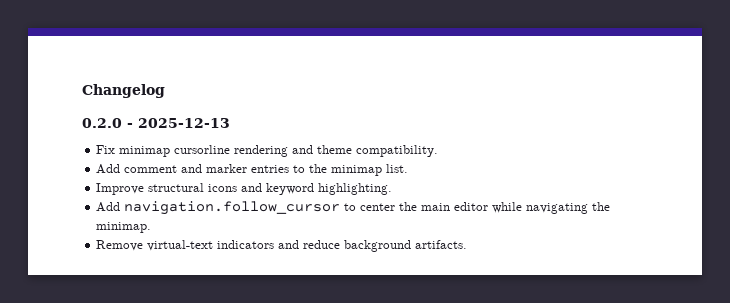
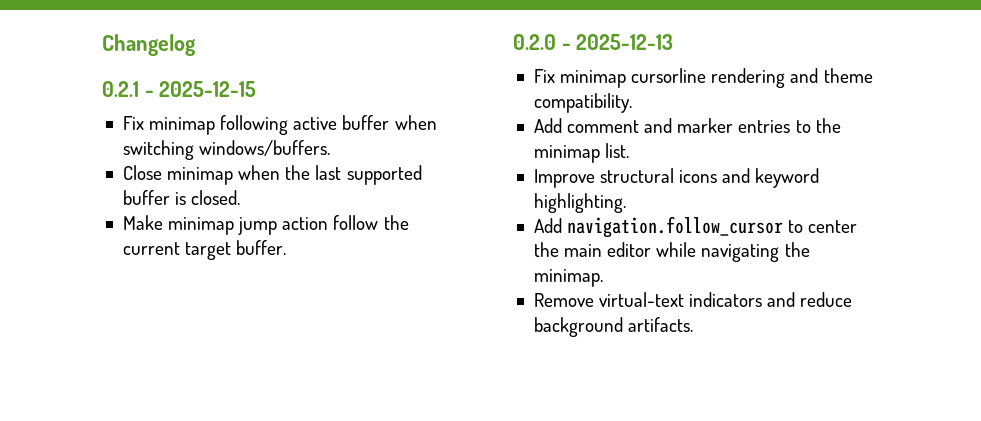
(165, 91) none -> [102,81,257,97] [122,115,437,135] [122,140,331,160] [122,165,422,185] [122,190,241,205] [122,215,409,235] [122,240,287,260] // 0.2.1 - 2025-12-15 // Fix minimap following active buffer when switching windows/buffers. // Close minimap when the last supported buffer is closed. // Make minimap jump action follow the current target buffer.

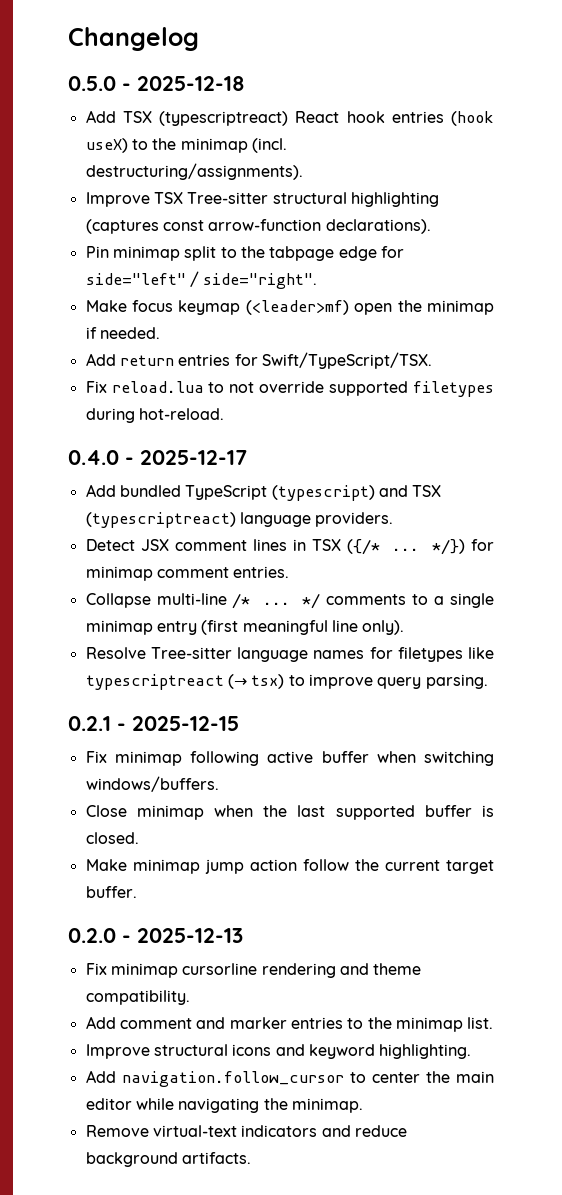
(196, 45) none -> [68,76,245,91] [85,110,494,126] [85,138,287,153] [85,163,303,180] [85,192,439,207] [85,219,431,234] [85,246,404,261] [85,271,318,289] [85,300,494,315] [85,327,160,339] [85,352,432,369] [85,381,494,397] [85,408,224,423] [68,450,247,465] [85,484,442,501] [85,512,394,528] [85,539,494,555] [85,566,290,581] [85,593,494,609] [85,620,405,635] [85,647,495,662] [85,674,488,690] // 0.5.0 - 2025-12-18 // Add TSX (typescriptreact) React hook entries (hook useX) to the minimap (incl. destructuring/assignments). // Improve TSX Tree-sitter structural highlighting (captures const arrow-function declarations). // Pin minimap split to the tabpage edge for side="left" / side="right". // Make focus keymap (<leader>mf) open the minimap if needed. // Add return entries for Swift/TypeScript/TSX. // Fix reload.lua to not override supported filetypes during hot-reload. // 0.4.0 - 2025-12-17 // Add bundled TypeScript (typescript) and TSX (typescriptreact) language providers. // Detect JSX comment lines in TSX ({/* ... */}) for minimap comment entries. // Collapse multi-line /* ... */ comments to a single minimap entry (first meaningful line only). // Resolve Tree-sitter language names for filetypes like typescriptreact (→ tsx) to improve query parsing.

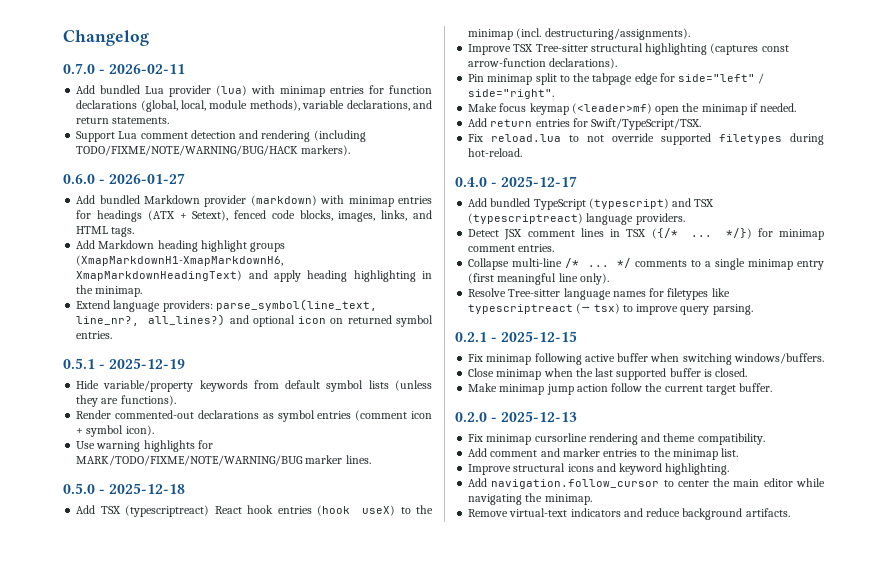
(199, 39) none -> [63,63,186,74] [76,85,432,97] [76,100,432,112] [76,117,170,124] [76,130,366,142] [76,145,351,156] [63,173,186,184] [76,195,432,207] [76,210,432,222] [76,226,135,237] [76,240,286,252] [76,255,284,266] [76,270,433,282] [76,285,143,297] [76,299,377,312] [76,314,433,327] [76,331,113,339] [63,358,186,369] [76,380,433,392] [76,395,176,407] [76,410,432,422] [76,425,154,437] [76,440,213,452] [76,455,371,466] // 0.7.0 - 2026-02-11 // Add bundled Lua provider (lua) with minimap entries for function declarations (global, local, module methods), variable declarations, and return statements. // Support Lua comment detection and rendering (including TODO/FIXME/NOTE/WARNING/BUG/HACK markers). // 0.6.0 - 2026-01-27 // Add bundled Markdown provider (markdown) with minimap entries for headings (ATX + Setext), fenced code blocks, images, links, and HTML tags. // Add Markdown heading highlight groups (XmapMarkdownH1-XmapMarkdownH6, XmapMarkdownHeadingText) and apply heading highlighting in the minimap. // Extend language providers: parse_symbol(line_text, line_nr?, all_lines?) and optional icon on returned symbol entries. // 0.5.1 - 2025-12-19 // Hide variable/property keywords from default symbol lists (unless they are functions). // Render commented-out declarations as symbol entries (comment icon + symbol icon). // Use warning highlights for MARK/TODO/FIXME/NOTE/WARNING/BUG marker lines.

